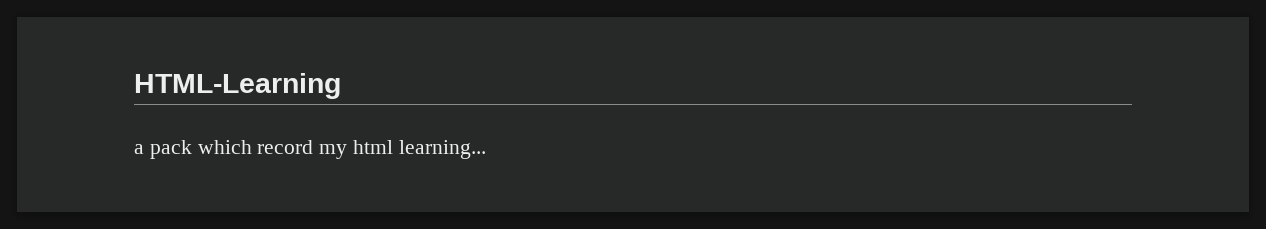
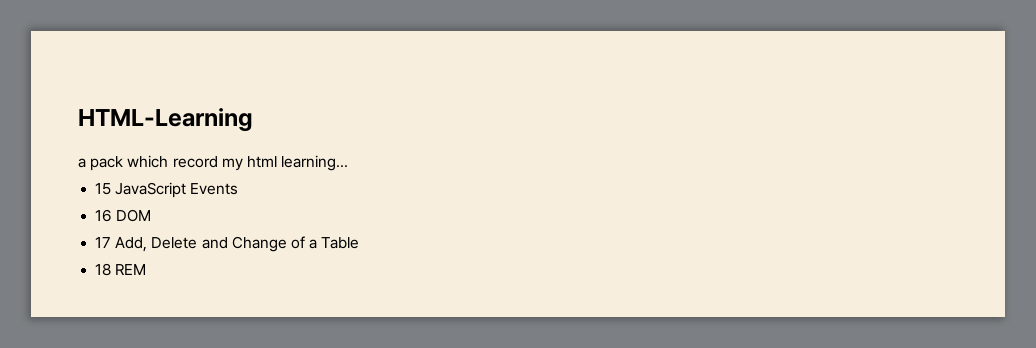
(486, 149) none -> [95,182,239,198] [95,209,152,222] [95,236,360,252] [95,263,147,276] // 15 JavaScript Events // 16 DOM // 17 Add, Delete and Change of a Table // 18 REM

